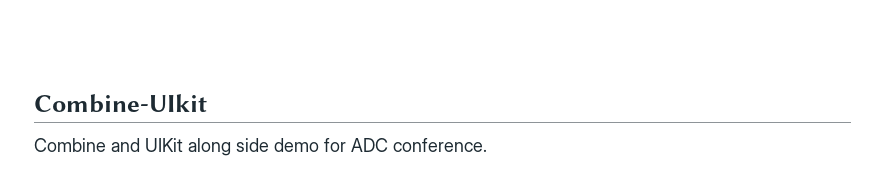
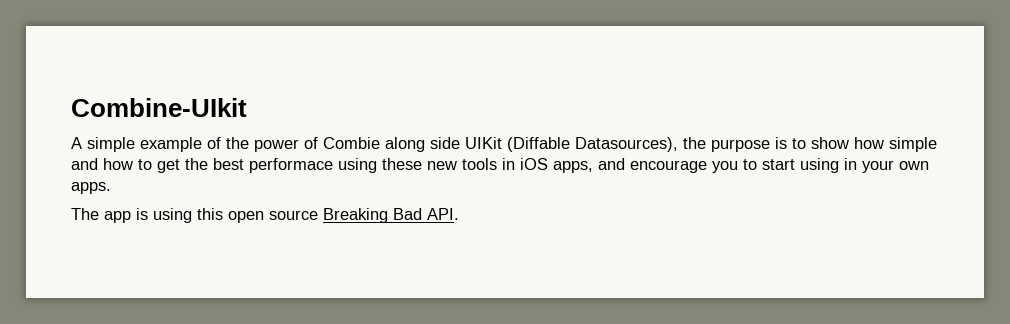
[34,138,487,156] Combine and UIKit along side demo for ADC conference. -> [71,137,937,152] [71,158,929,173] [71,182,111,194] [71,208,459,223] A simple example of the power of Combie along side UIKit (Diffable Datasources), the purpose is to show how simple and how to get the best performace using these new tools in iOS apps, and encourage you to start using in your own apps. // The app is using this open source Breaking Bad API.

